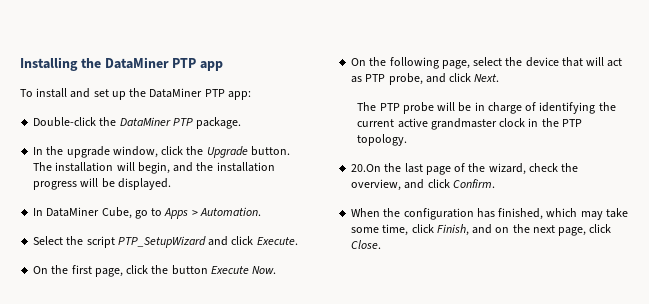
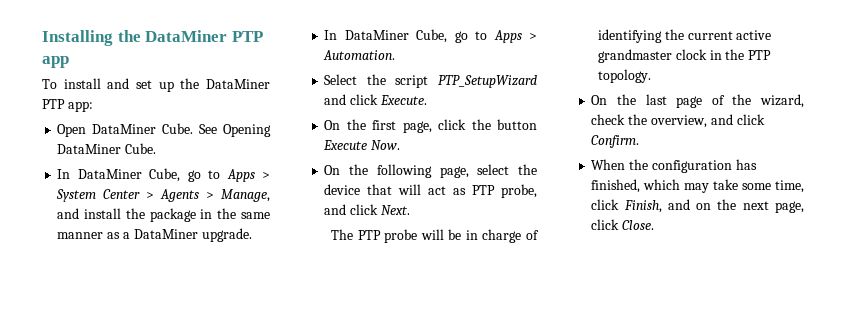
[33,117,242,129] [33,146,290,158] [33,162,275,174] [33,178,171,190] Double-click the DataMiner PTP package. // In the upgrade window, click the Upgrade button. The installation will begin, and the installation progress will be displayed. -> [57,123,271,137] [57,143,157,154] [57,168,270,182] [56,189,270,202] [57,208,270,222] [57,228,252,242] Open DataMiner Cube. See Opening DataMiner Cube. // In DataMiner Cube, go to Apps > System Center > Agents > Manage, and install the package in the same manner as a DataMiner upgrade.
[351,164,382,172] 20.On -> [591,95,608,105] On

